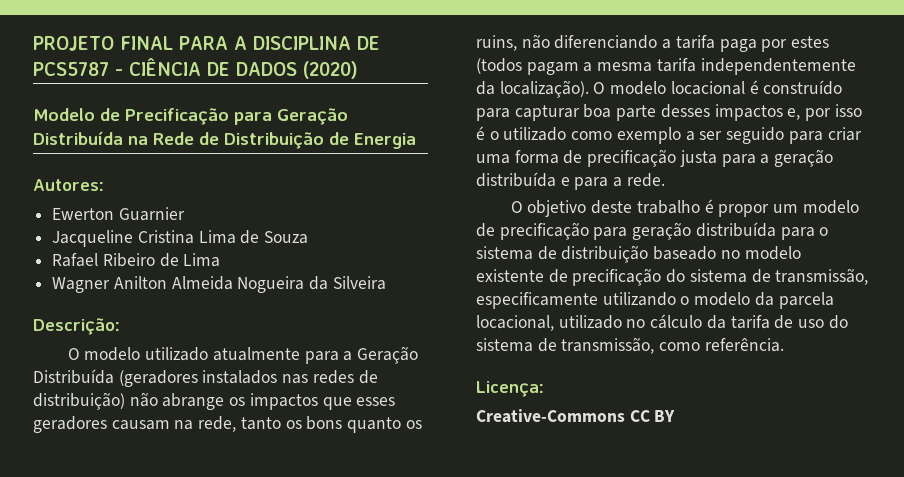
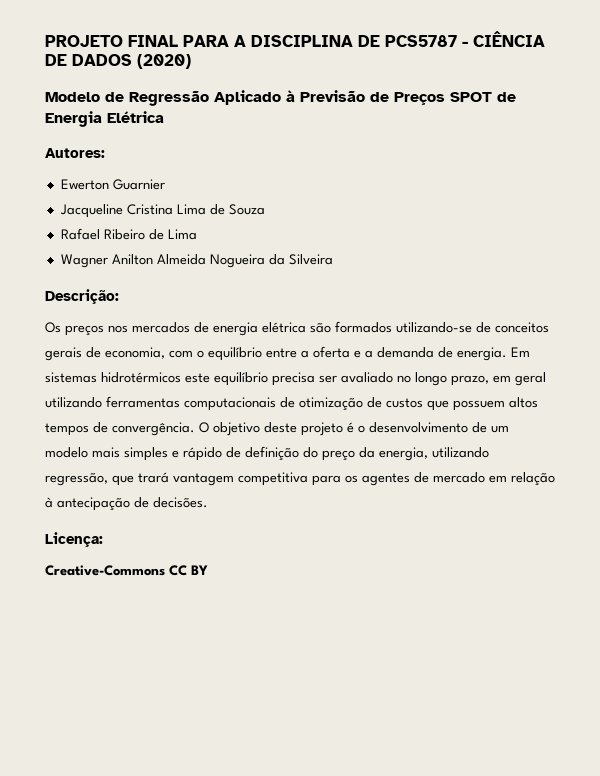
[125,108,348,125] [33,131,324,149] Precificação para Geração Distribuída na Rede de Distribuição -> [129,90,492,106] Regressão Aplicado à Previsão de Preços SPOT
(416, 141) none -> [107,111,164,123] Elétrica
[67,346,419,364] [33,369,378,387] [33,392,396,410] [33,416,422,433] [476,34,830,52] [476,58,856,75] [476,80,843,98] [476,104,862,121] [476,126,862,144] [476,149,834,167] [476,172,665,190] [510,199,859,217] [476,222,829,240] [476,245,801,263] [476,268,869,286] [476,292,834,309] [476,314,848,331] [476,337,784,354] O modelo utilizado atualmente para a Geração Distribuída (geradores instalados nas redes de distribuição) não abrange os impactos que esses geradores causam na rede, tanto os bons quanto os ruins, não diferenciando a tarifa paga por estes (todos pagam a mesma tarifa independentemente da localização). O modelo locacional é construído para capturar boa parte desses impactos e, por isso é o utilizado como exemplo a ser seguido para criar uma forma de precificação justa para a geração distribuída e para a rede. // O objetivo deste trabalho é propor um modelo de precificação para geração distribuída para o sistema de distribuição baseado no modelo existente de precificação do sistema de transmissão, especificamente utilizando o modelo da parcela locacional, utilizado no cálculo da tarifa de uso do sistema de transmissão, como referência. -> [45,321,549,336] [45,346,530,361] [45,372,546,386] [45,396,538,411] [45,422,509,436] [45,446,489,461] [45,472,555,486] [45,497,208,511] Os preços nos mercados de energia elétrica são formados utilizando-se de conceitos gerais de economia, com o equilíbrio entre a oferta e a demanda de energia. Em sistemas hidrotérmicos este equilíbrio precisa ser avaliado no longo prazo, em geral utilizando ferramentas computacionais de otimização de custos que possuem altos tempos de convergência. O objetivo deste projeto é o desenvolvimento de um modelo mais simples e rápido de definição do preço da energia, utilizando regressão, que trará vantagem competitiva para os agentes de mercado em relação à antecipação de decisões.

